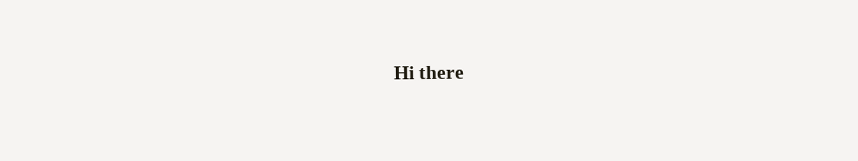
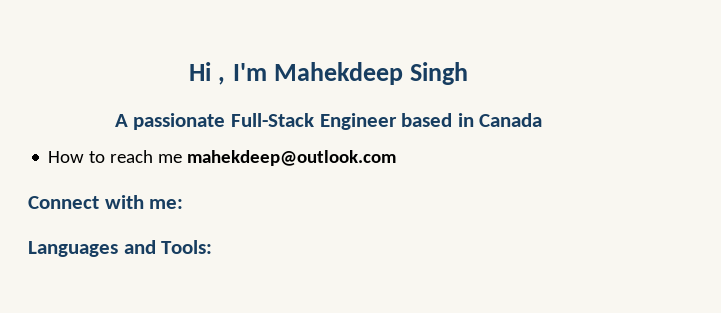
[418,65,465,80] there -> [218,62,468,85] [114,113,543,130] [48,150,397,166] [28,195,184,209] [28,240,213,257] , I'm Mahekdeep Singh // A passionate Full-Stack Engineer based in Canada // How to reach me mahekdeep@outlook.com // Connect with me: // Languages and Tools:

